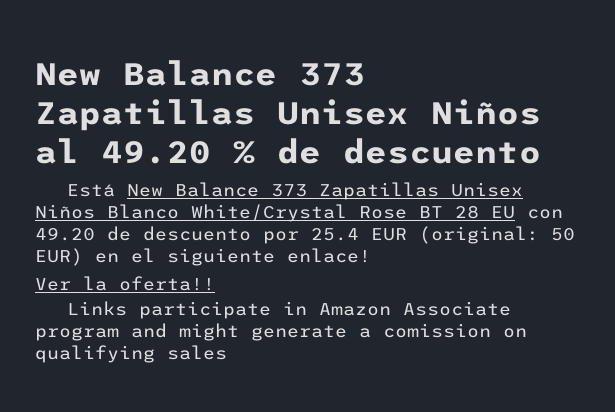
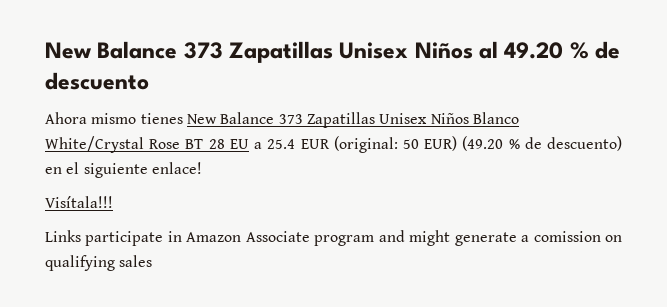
[66,184,115,197] Está -> [45,112,183,124] Ahora mismo tienes
[527,209,563,219] [35,226,299,244] con 49.20 de descuento por -> [254,142,263,149] a
(83, 257) none -> [462,136,623,151] (49.20 % de descuento)
[35,276,215,291] Ver la oferta!! -> [45,196,113,208] Visítala!!!

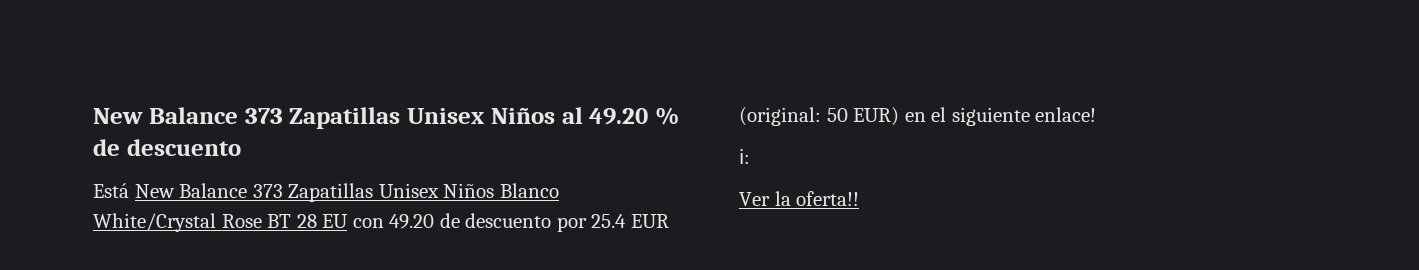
[45,112,183,124] Ahora mismo tienes -> [93,183,129,198] Está
[254,142,263,149] a -> [352,213,587,232] con 49.20 de descuento por
[462,136,623,151] (49.20 % de descuento) -> (900, 116) none
[45,196,113,208] [45,230,622,246] [45,255,153,271] Visítala!!! // Links participate in Amazon Associate program and might generate a comission on qualifying sales -> [739,149,750,164] [739,191,860,206] ℹ: // Ver la oferta!!

